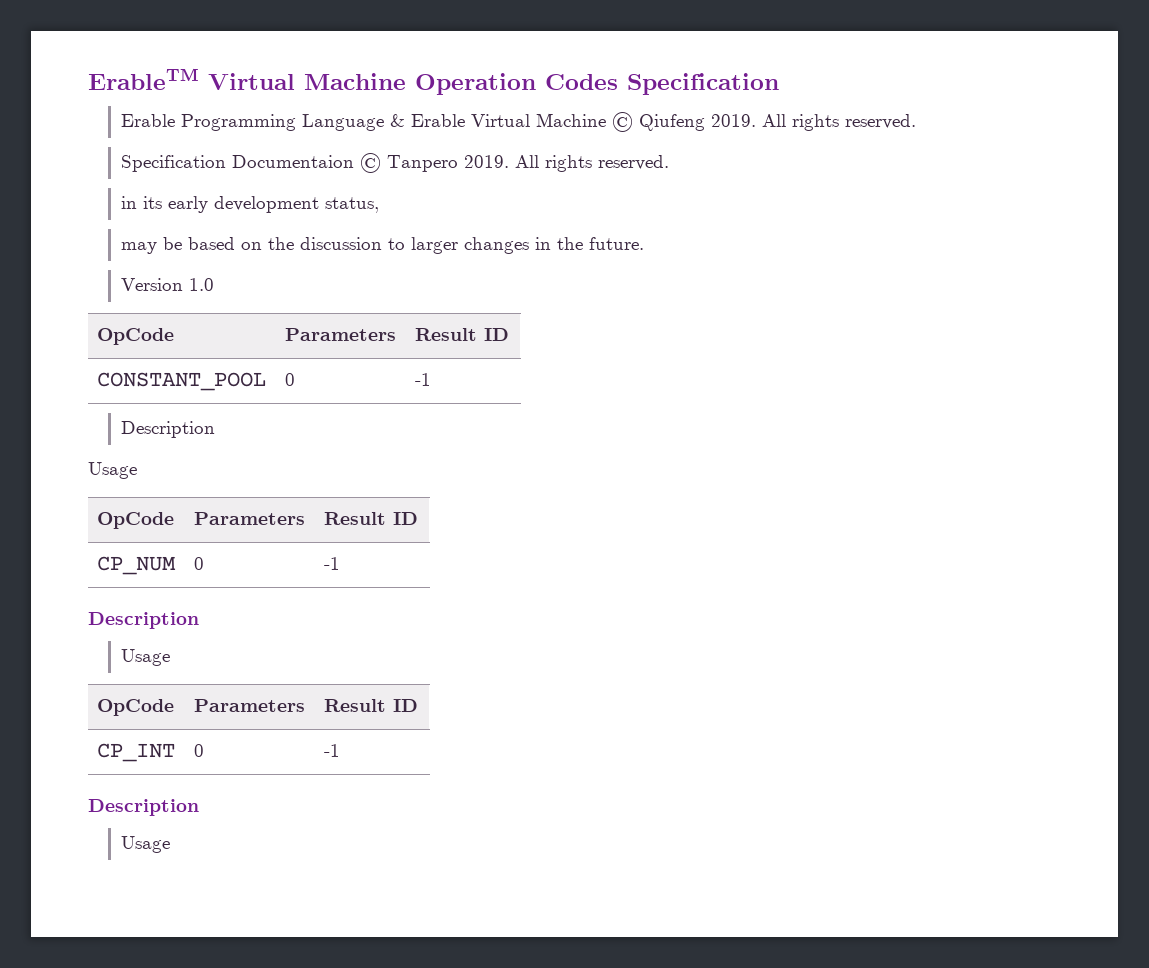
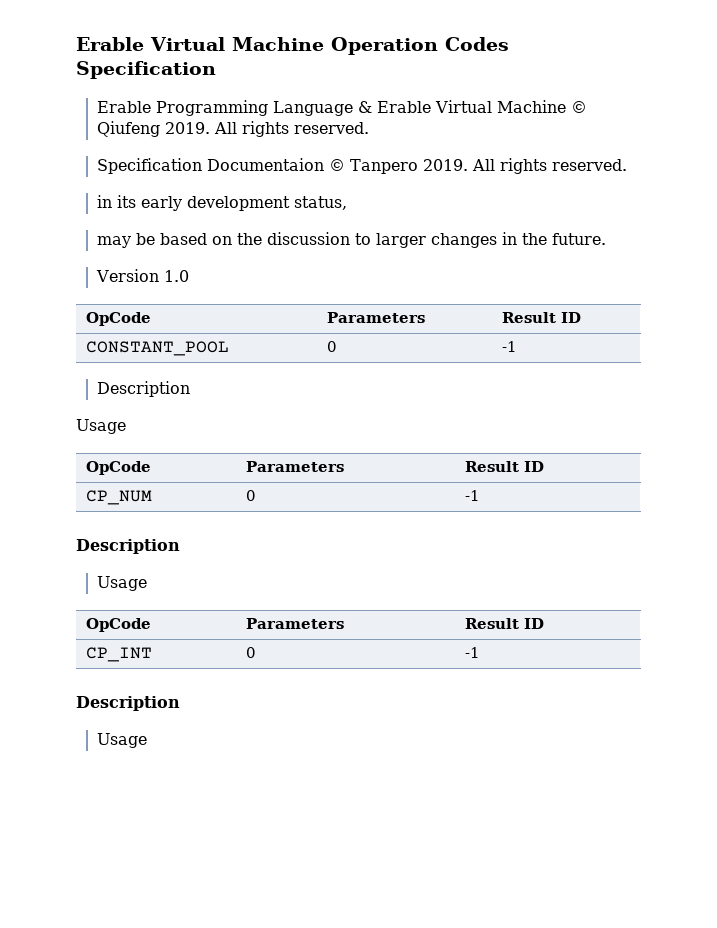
[88,68,199,90] ErableTM -> [76,37,144,51] Erable

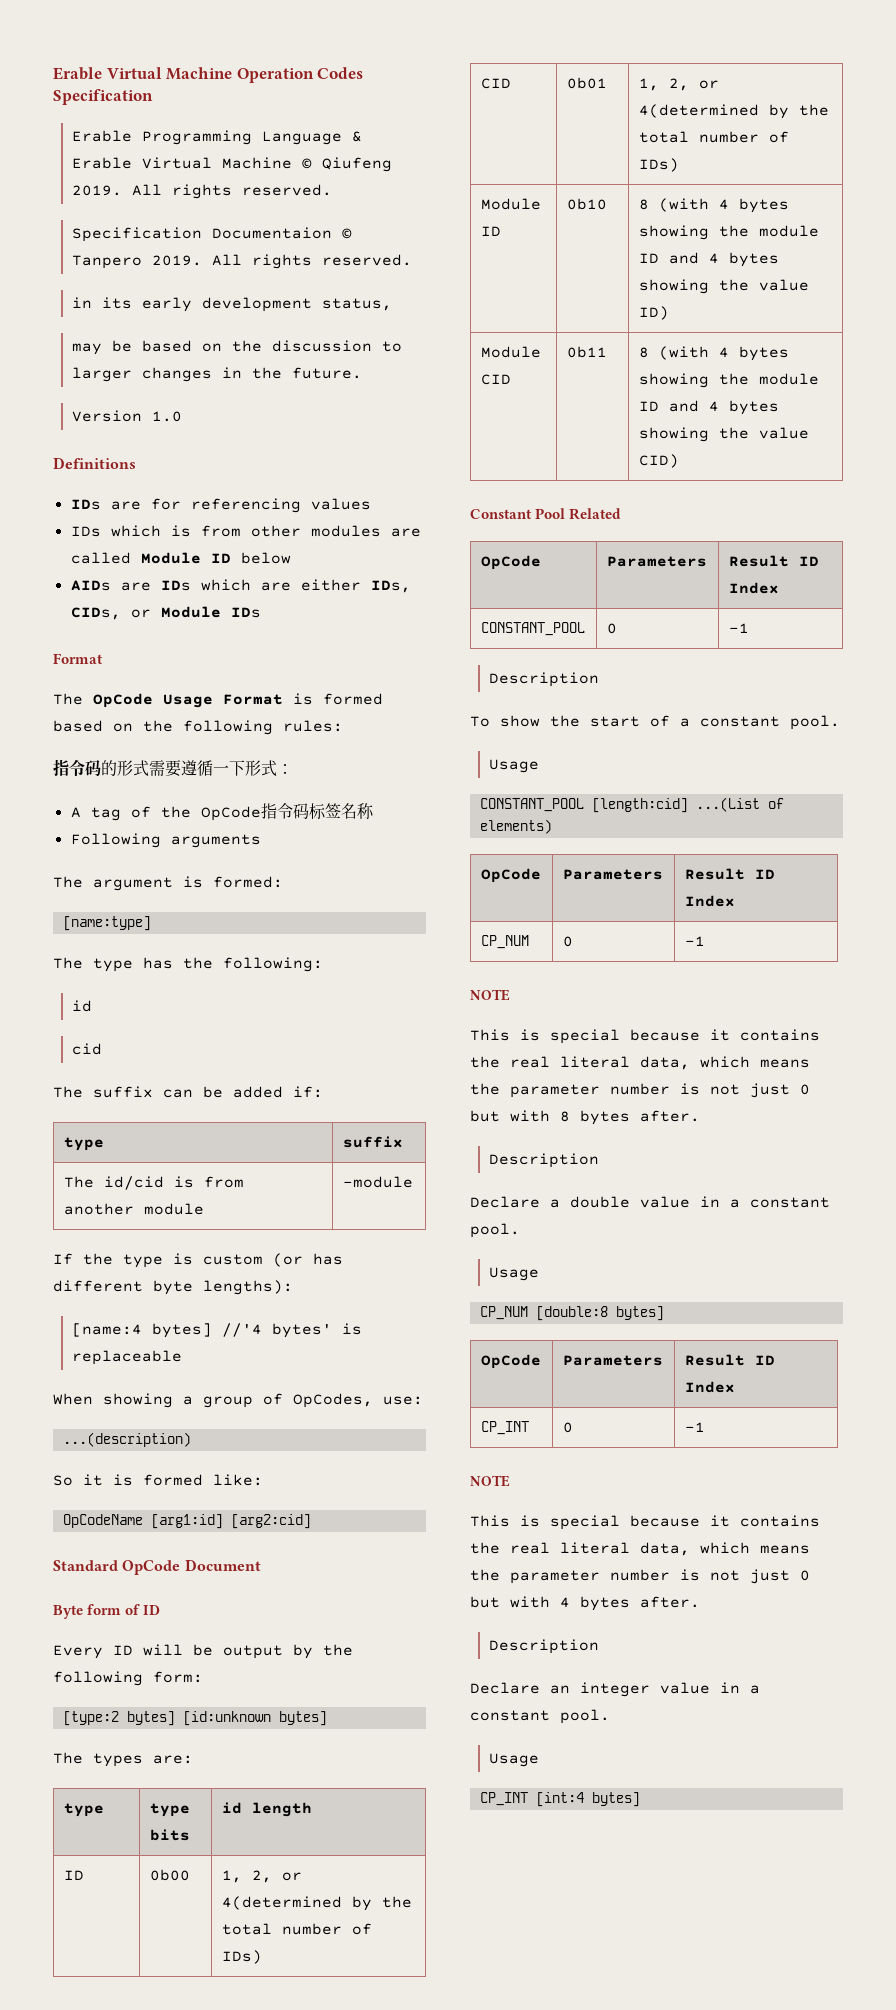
[85,312,151,326] [326,312,425,323] [501,312,581,323] // OpCode | Parameters | Result ID -> [53,457,136,469] [70,498,371,513] [70,525,421,537] [70,552,291,564] [70,579,411,593] [70,606,261,620] [53,653,103,664] [53,693,383,708] [53,720,343,735] [53,759,293,777] [70,803,374,821] [70,833,261,848] [53,876,283,891] [62,916,151,931] [53,957,323,972] [72,1000,93,1012] [72,1043,103,1055] [53,1086,323,1098] [63,1137,104,1151] [342,1136,403,1148] [63,1176,244,1190] [63,1203,204,1215] [342,1176,413,1188] [53,1253,343,1268] [53,1280,293,1295] [72,1323,363,1338] [72,1350,183,1365] [53,1393,423,1408] [62,1432,191,1447] [53,1474,263,1486] [62,1514,311,1529] [53,1559,261,1575] [53,1604,161,1619] [53,1644,353,1659] [53,1671,203,1686] [62,1711,327,1726] [53,1752,193,1767] [63,1803,104,1817] [149,1803,190,1817] [149,1829,190,1841] [221,1802,312,1817] [63,1870,84,1880] [149,1869,190,1881] [221,1870,302,1883] [221,1896,412,1911] [221,1923,372,1935] [221,1950,262,1964] [480,78,511,89] [566,77,607,89] [638,78,719,91] [638,104,829,119] [638,131,789,143] [638,158,679,172] [480,198,541,210] [480,226,501,236] [566,198,607,210] [638,198,789,213] [638,225,819,240] [638,252,779,267] [638,279,809,294] [638,306,669,320] [480,346,541,358] [480,374,511,385] [566,346,607,358] [638,346,789,361] [638,373,819,388] [638,400,779,415] [638,427,809,442] [638,454,679,468] [470,508,622,520] [480,555,541,570] [606,556,707,567] [728,555,819,567] [728,582,779,594] // Definitions // IDs are for referencing values // IDs which is from other modules are called Module ID below // AIDs are IDs which are either IDs, CIDs, or Module IDs // Format // The OpCode Usage Format is formed based on the following rules: // 指令码的形式需要遵循一下形式： // A tag of the OpCode指令码标签名称 // Following arguments // The argument is formed: // [name:type] // The type has the following: // id // cid // The suffix can be added if: // type | suffix // The id/cid is from another module | -module // If the type is custom (or has different byte lengths): // [name:4 bytes] //'4 bytes' is replaceable // When showing a group of OpCodes, use: // ...(description) // So it is formed like: // OpCodeName [arg1:id] [arg2:cid] // Standard OpCode Document // Byte form of ID // Every ID will be output by the following form: // [type:2 bytes] [id:unknown bytes] // The types are: // type | type bits | id length // ID | 0b00 | 1, 2, or 4(determined by the total number of IDs) // CID | 0b01 | 1, 2, or 4(determined by the total number of IDs) // Module ID | 0b10 | 8 (with 4 bytes showing the module ID and 4 bytes showing the value ID) // Module CID | 0b11 | 8 (with 4 bytes showing the module ID and 4 bytes showing the value CID) // Constant Pool Related // OpCode | Parameters | Result ID Index
[76,419,126,434] [85,461,151,475] [245,461,344,472] [464,461,544,472] Usage // OpCode | Parameters | Result ID -> [470,715,840,730] [489,759,540,773] [479,797,784,813] [479,819,552,834] [480,868,541,883] [562,869,663,880] [684,868,775,880] [684,895,735,907] To show the start of a constant pool. // Usage // CONSTANT_POOL [length:cid] ...(List of elements) // OpCode | Parameters | Result ID Index
[76,539,180,554] [97,576,148,591] [85,618,151,632] [245,618,344,629] [464,618,544,629] Description // Usage // OpCode | Parameters | Result ID -> [470,989,510,1001] [470,1029,820,1044] [470,1056,810,1070] [470,1083,810,1098] [470,1110,700,1125] [489,1153,600,1168] [470,1196,830,1208] [470,1223,520,1238] [489,1267,540,1281] [479,1306,664,1321] [480,1354,541,1369] [562,1355,663,1366] [684,1354,775,1366] [684,1381,735,1393] NOTE // This is special because it contains the real literal data, which means the parameter number is not just 0 but with 8 bytes after. // Description // Declare a double value in a constant pool. // Usage // CP_NUM [double:8 bytes] // OpCode | Parameters | Result ID Index
[76,696,180,711] [97,733,148,748] Description // Usage -> [470,1475,510,1487] [470,1515,820,1530] [470,1542,810,1556] [470,1569,810,1584] [470,1596,700,1611] [489,1639,600,1654] [470,1682,760,1697] [470,1709,610,1724] [489,1753,540,1767] [479,1792,640,1807] NOTE // This is special because it contains the real literal data, which means the parameter number is not just 0 but with 4 bytes after. // Description // Declare an integer value in a constant pool. // Usage // CP_INT [int:4 bytes]

